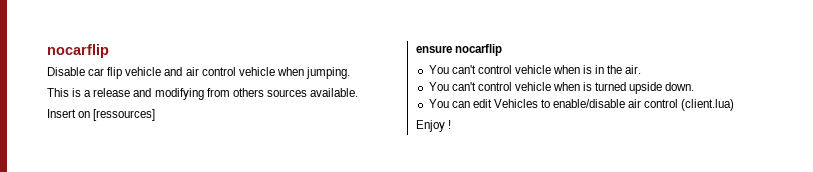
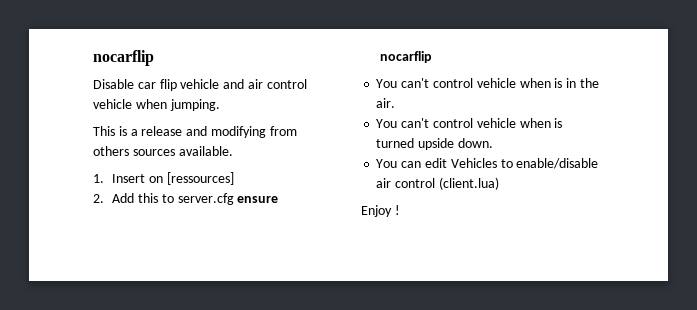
(358, 92) none -> [93,174,104,183] 1.
(156, 115) none -> [93,193,234,205] 2. Add this to server.cfg

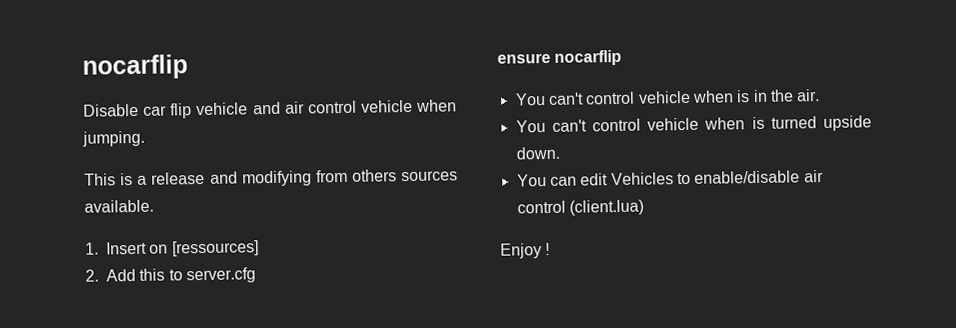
(234, 199) none -> (256, 275) //

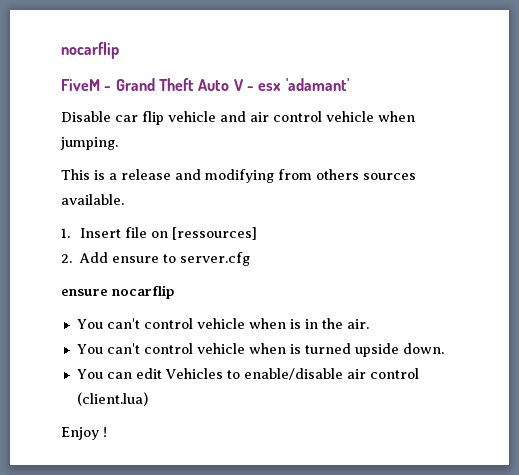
[82,54,188,80] nocarflip -> [61,42,119,59] [61,78,349,91] nocarflip // FiveM - Grand Theft Auto V - esx 'adamant'
(147, 248) none -> [125,227,148,238] file
[139,268,166,281] this -> [112,256,160,263] ensure

